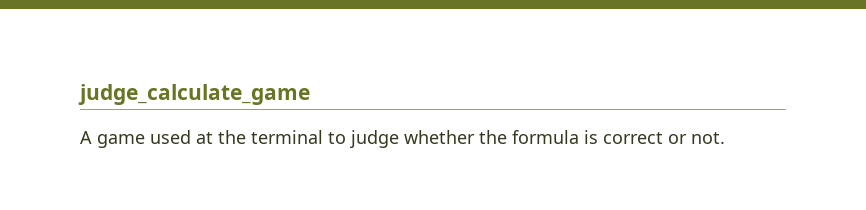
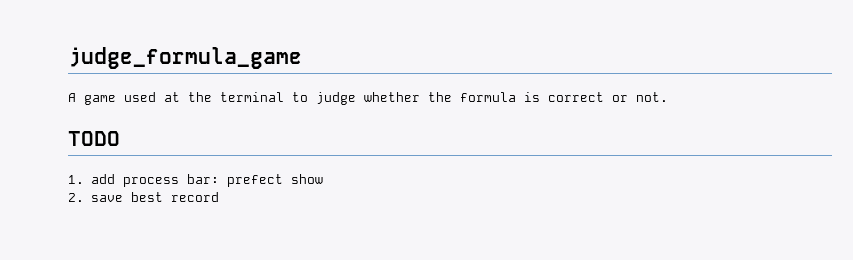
[78,84,310,105] judge_calculate_game -> [68,47,302,69] judge_formula_game
(725, 138) none -> [68,131,120,146] [68,174,324,187] [68,192,220,202] // TODO // 1. add process bar: prefect show // 2. save best record

